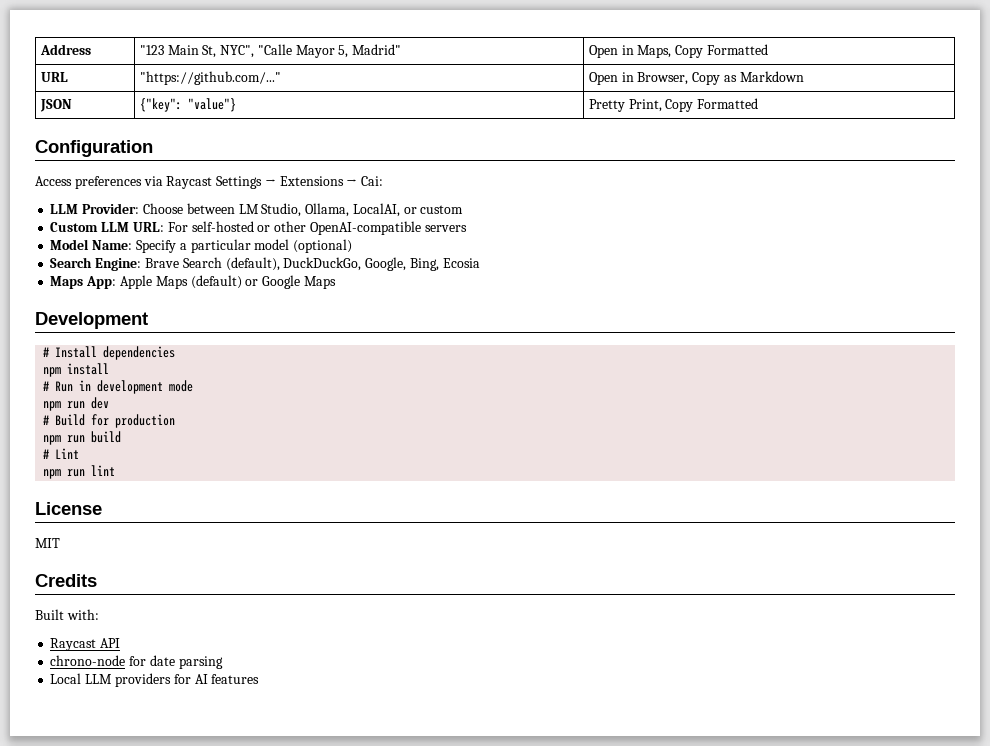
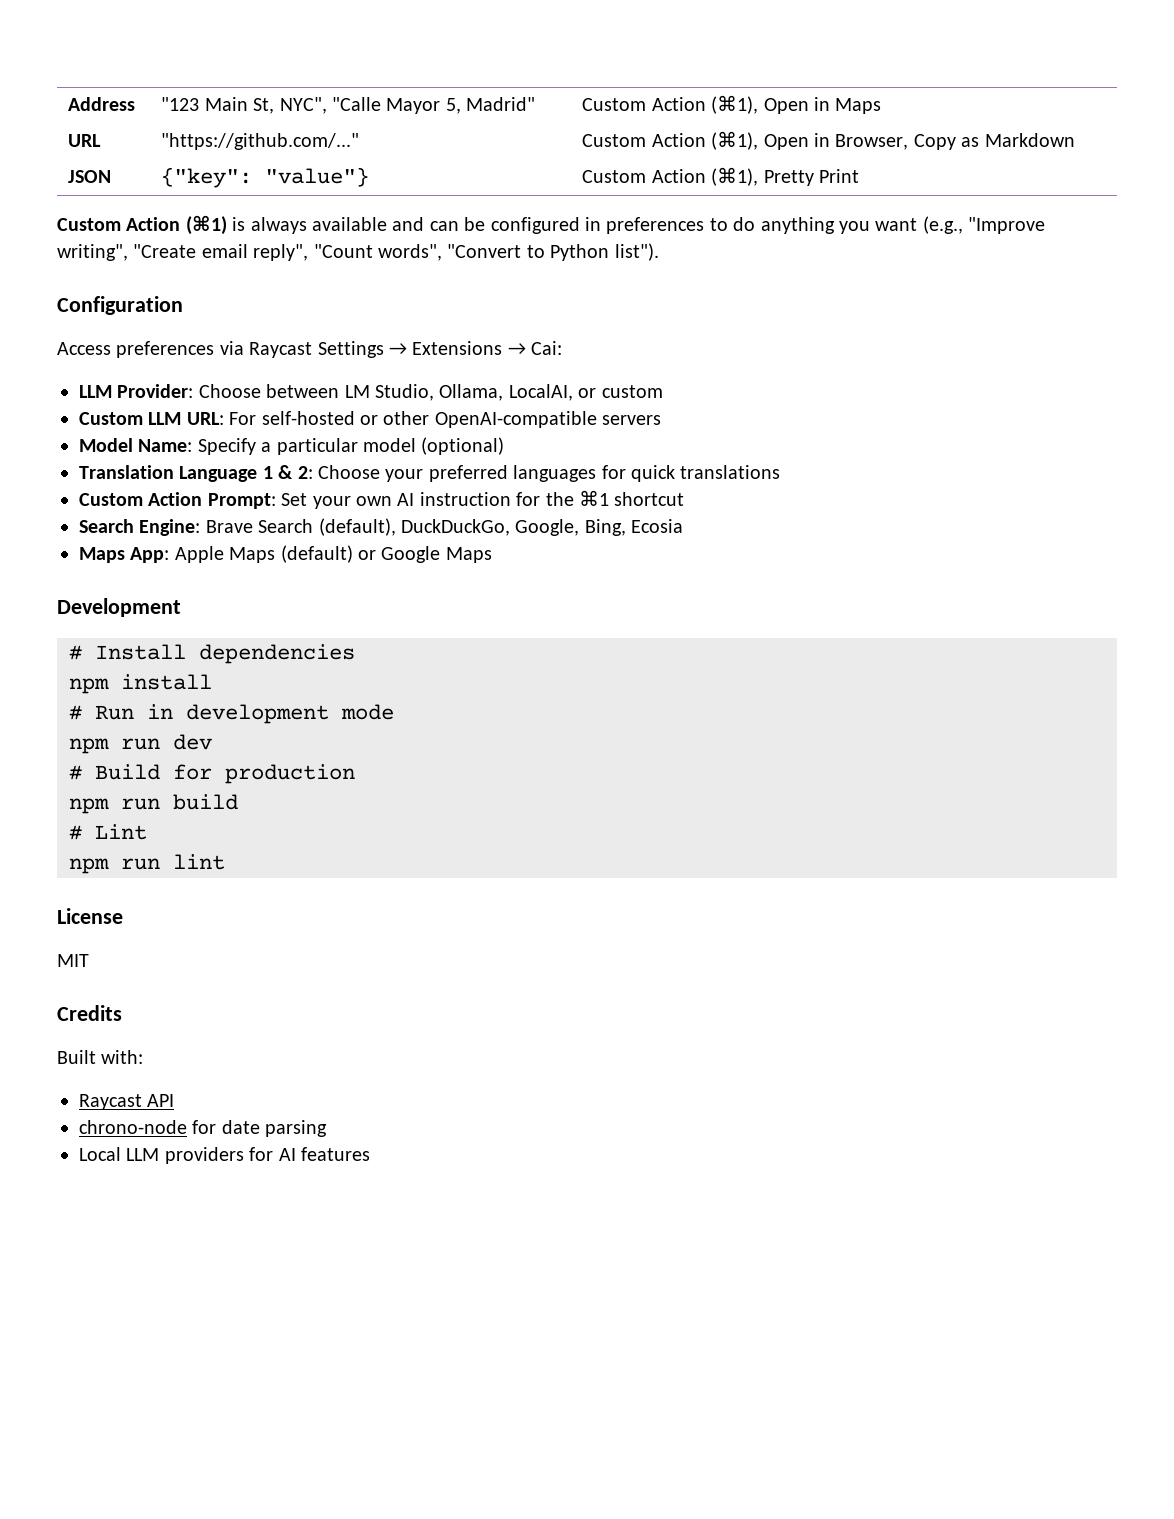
[588,44,768,58] Open in Maps, Copy Formatted -> [582,95,882,114] Custom Action (⌘1), Open in Maps
(281, 78) none -> [582,131,759,150] Custom Action (⌘1),
[588,98,759,112] Pretty Print, Copy Formatted -> [582,167,860,186] [57,215,1046,235] [57,243,659,261] Custom Action (⌘1), Pretty Print // Custom Action (⌘1) is always available and can be configured in preferences to do anything you want (e.g., "Improve writing", "Create email reply", "Count words", "Convert to Python list").
(353, 246) none -> [79,465,781,482] [79,490,685,509] // Translation Language 1 & 2: Choose your preferred languages for quick translations // Custom Action Prompt: Set your own AI instruction for the ⌘1 shortcut

